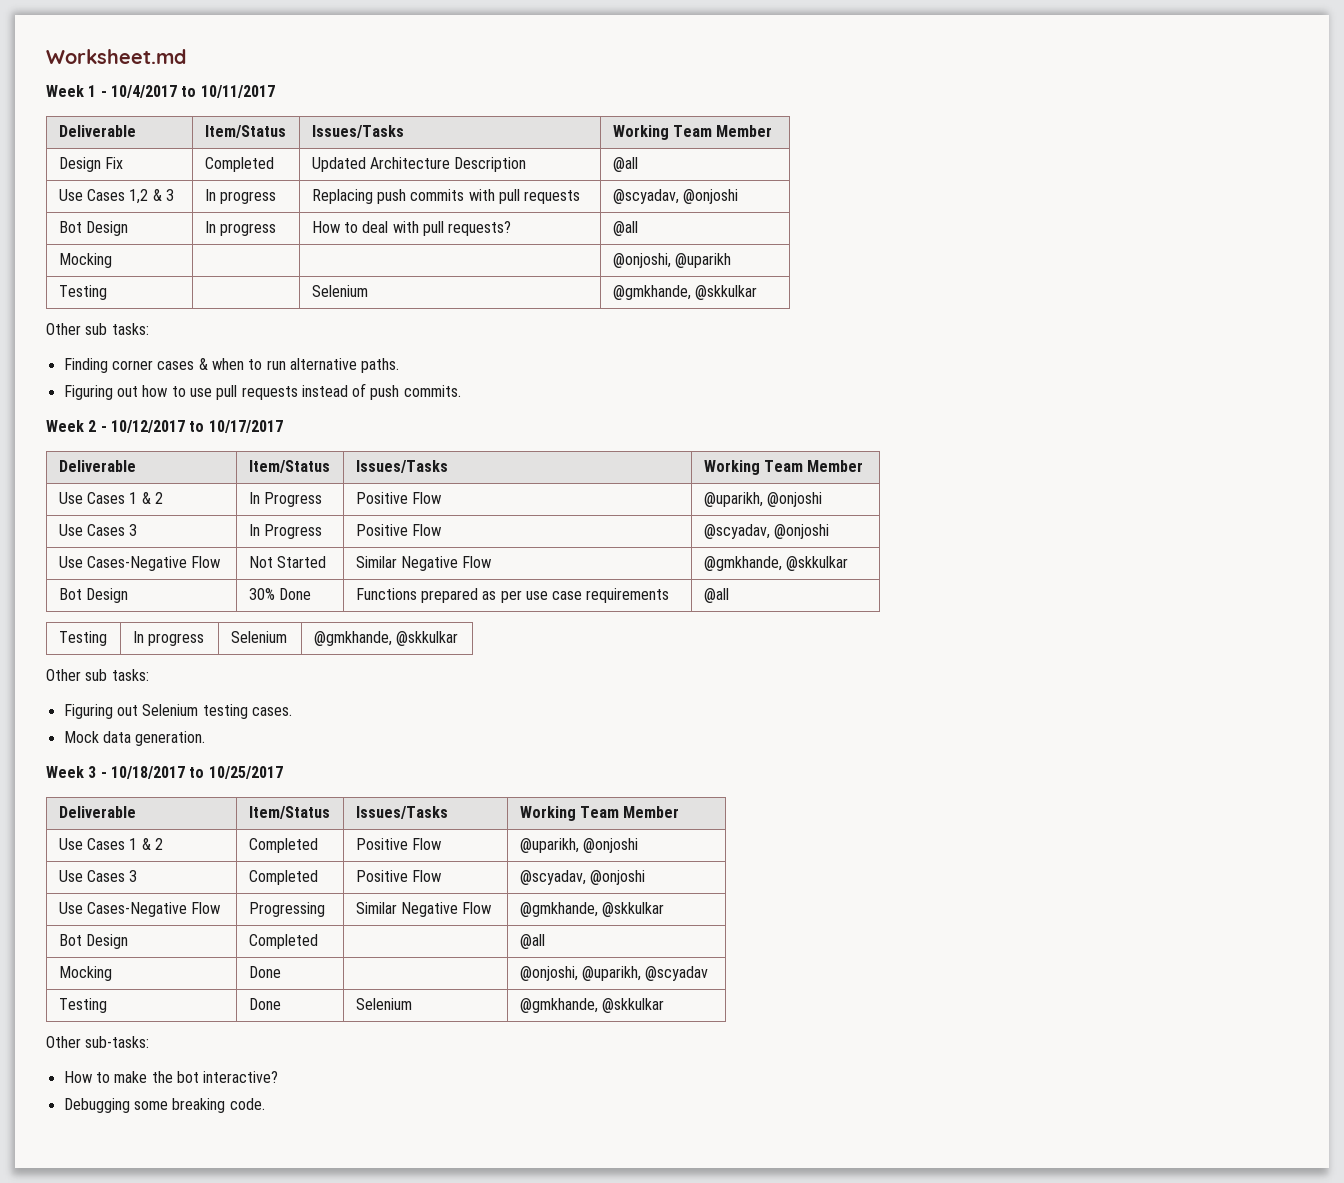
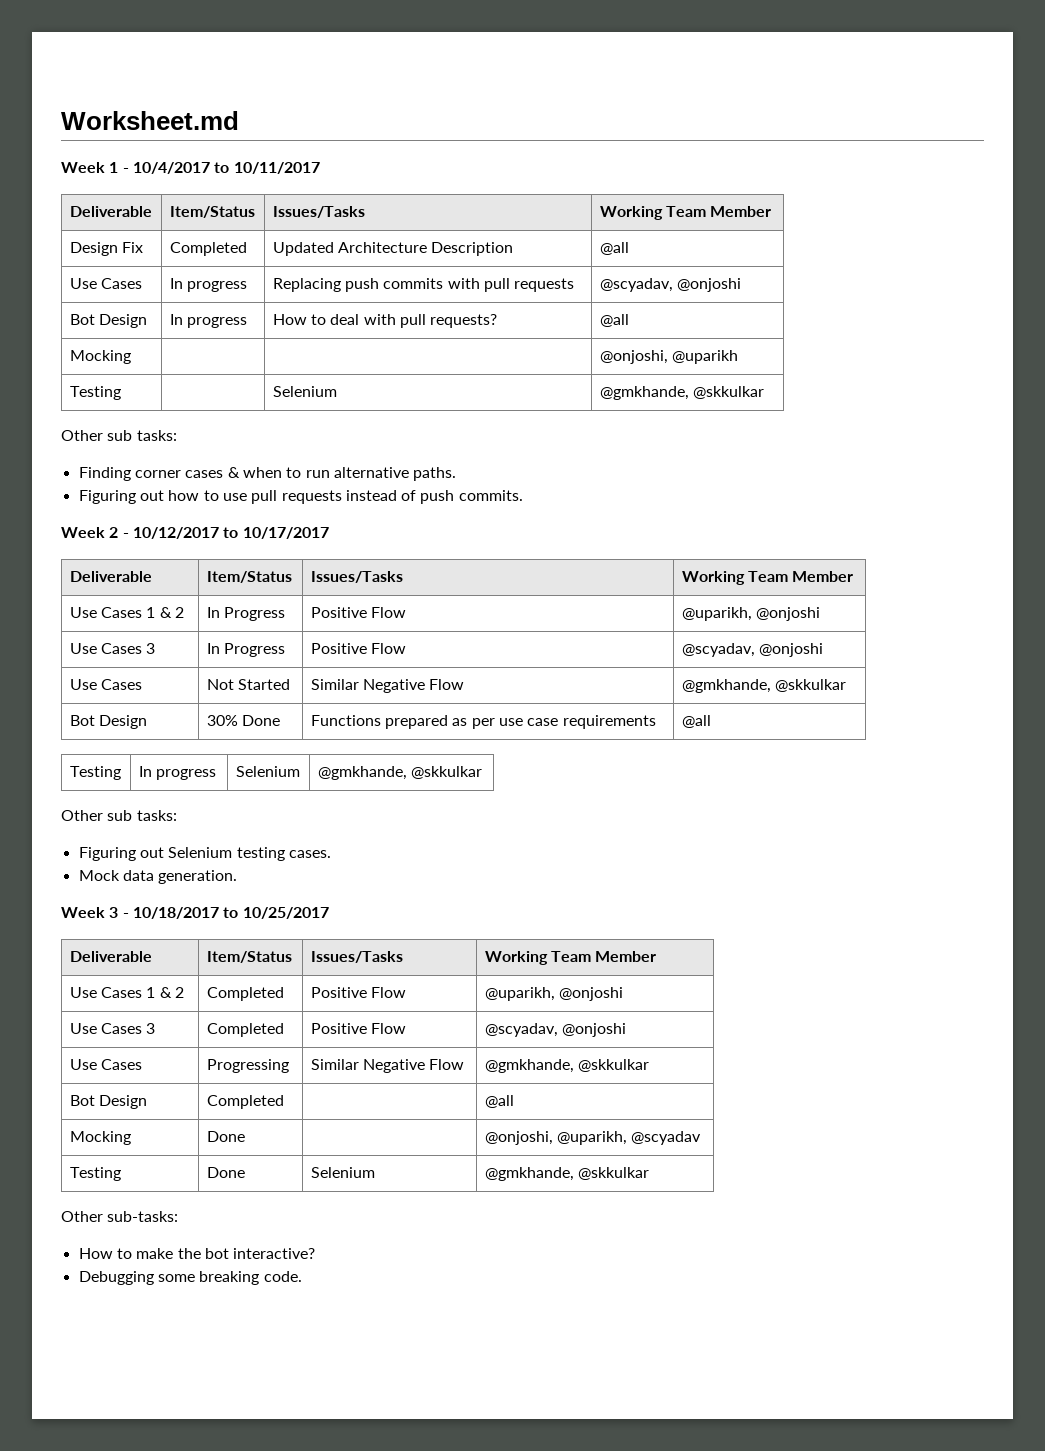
[129,189,174,204] 1,2 & 3 -> (143, 283) none
[86,556,221,571] Cases-Negative Flow -> [101,679,143,690] Cases
[86,902,221,917] Cases-Negative Flow -> [101,1059,143,1070] Cases

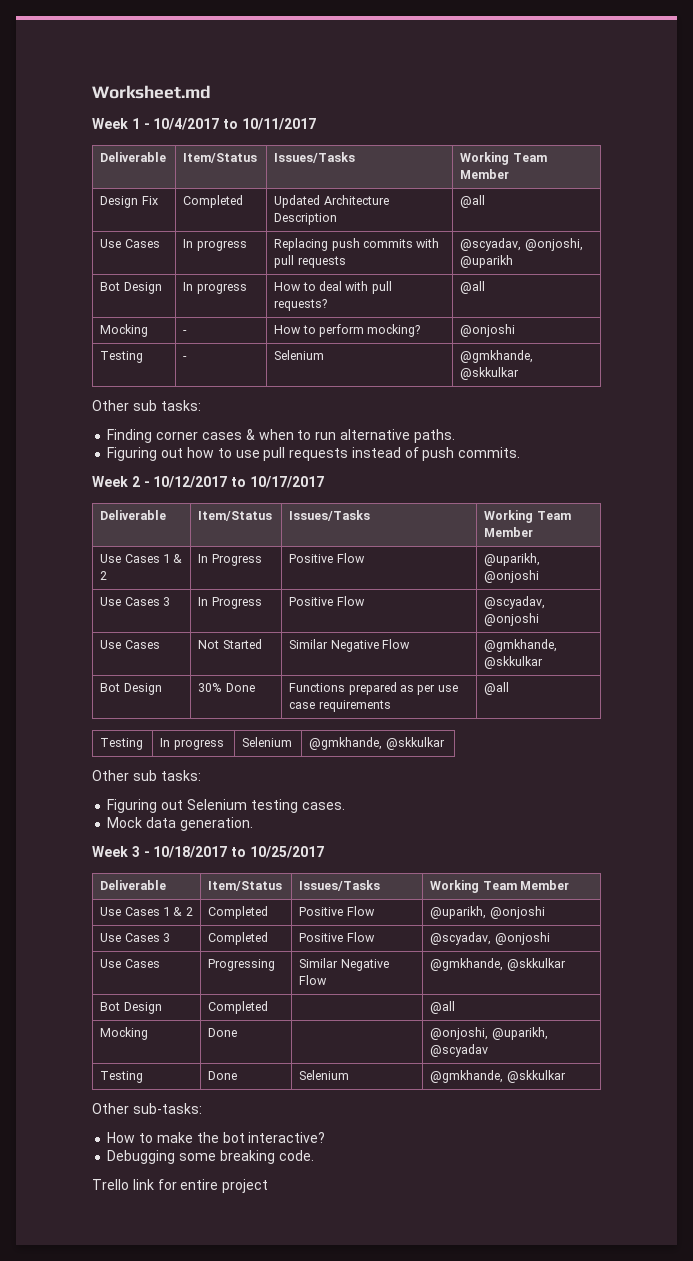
[677,278,742,292] @onjoshi -> [524,238,583,251] [460,255,514,268] @onjoshi, @uparikh
[599,350,739,364] [69,386,121,400] | | @onjoshi, @uparikh // Testing | -> [183,330,188,334] [274,324,421,337] [460,324,516,337] [100,351,144,363] [183,356,188,360] - | How to perform mocking? | @onjoshi // Testing | -
(302, 1276) none -> [92,1179,269,1193] // Trello link for entire project

